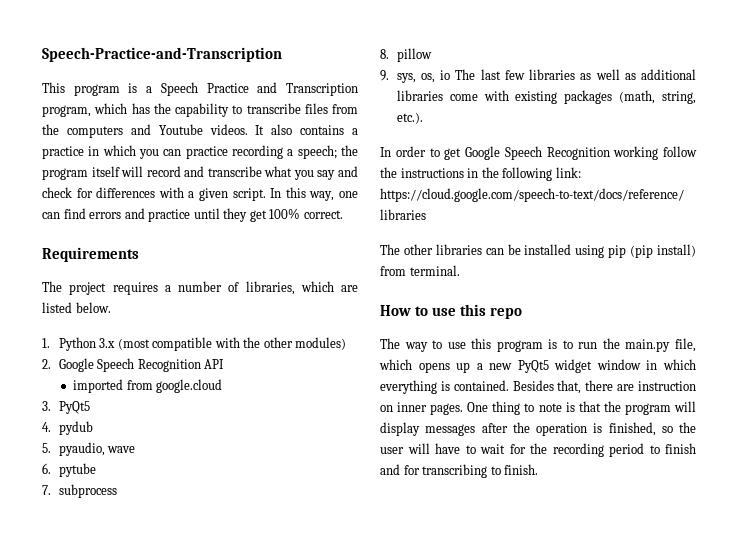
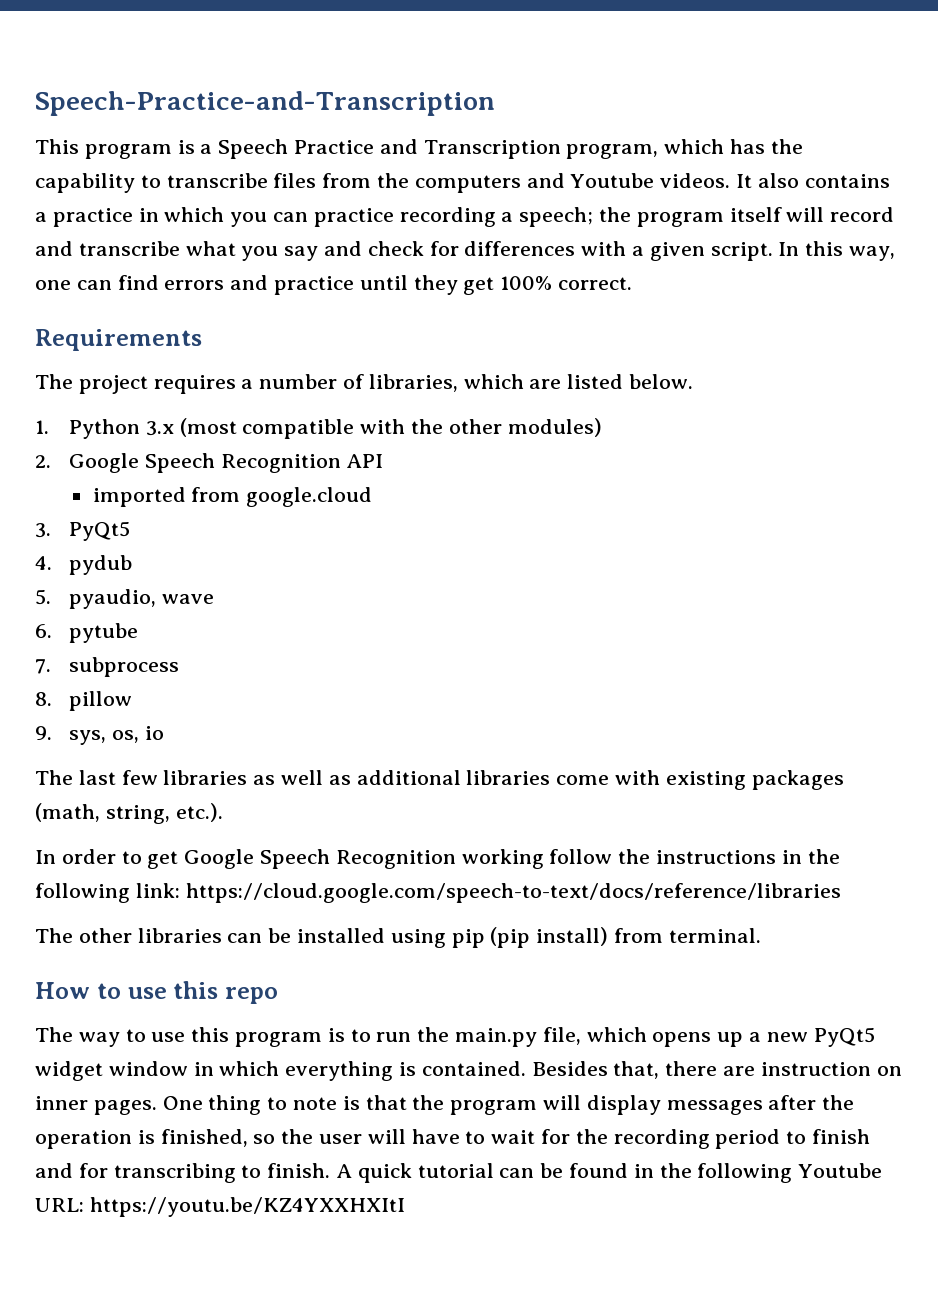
(451, 75) none -> (164, 733) //
(539, 469) none -> [336,1163,883,1183] [35,1197,405,1217] A quick tutorial can be found in the following Youtube URL: https://youtu.be/KZ4YXXHXItI

